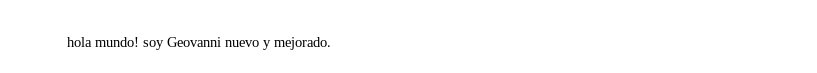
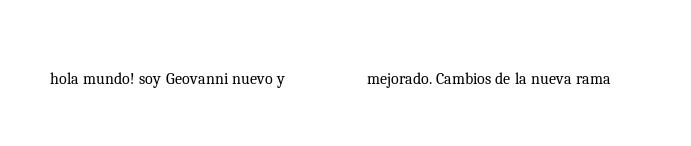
(331, 43) none -> [436,72,611,84] Cambios de la nueva rama

